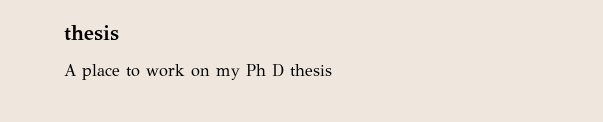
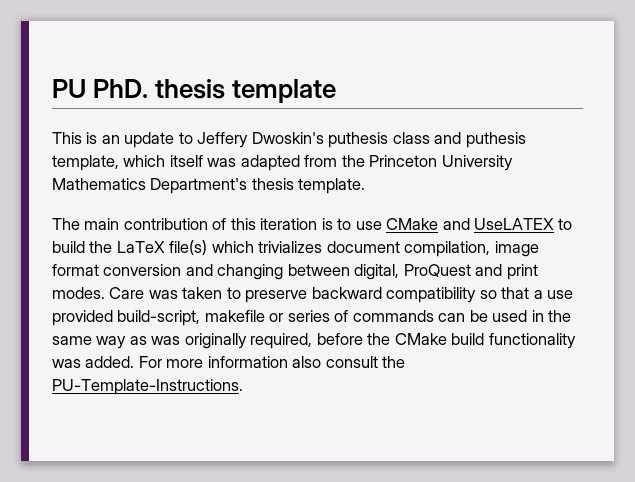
[64,25,119,41] [64,63,332,80] thesis // A place to work on my Ph D thesis -> [52,79,337,104] [52,132,526,148] [52,155,513,171] [52,178,366,194] [52,218,573,230] [52,240,539,257] [52,264,538,280] [52,287,574,303] [52,310,572,326] [52,333,576,349] [52,356,406,368] [52,379,243,395] PU PhD. thesis template // This is an update to Jeffery Dwoskin's puthesis class and puthesis template, which itself was adapted from the Princeton University Mathematics Department's thesis template. // The main contribution of this iteration is to use CMake and UseLATEX to build the LaTeX file(s) which trivializes document compilation, image format conversion and changing between digital, ProQuest and print modes. Care was taken to preserve backward compatibility so that a use provided build-script, makefile or series of commands can be used in the same way as was originally required, before the CMake build functionality was added. For more information also consult the PU-Template-Instructions.

